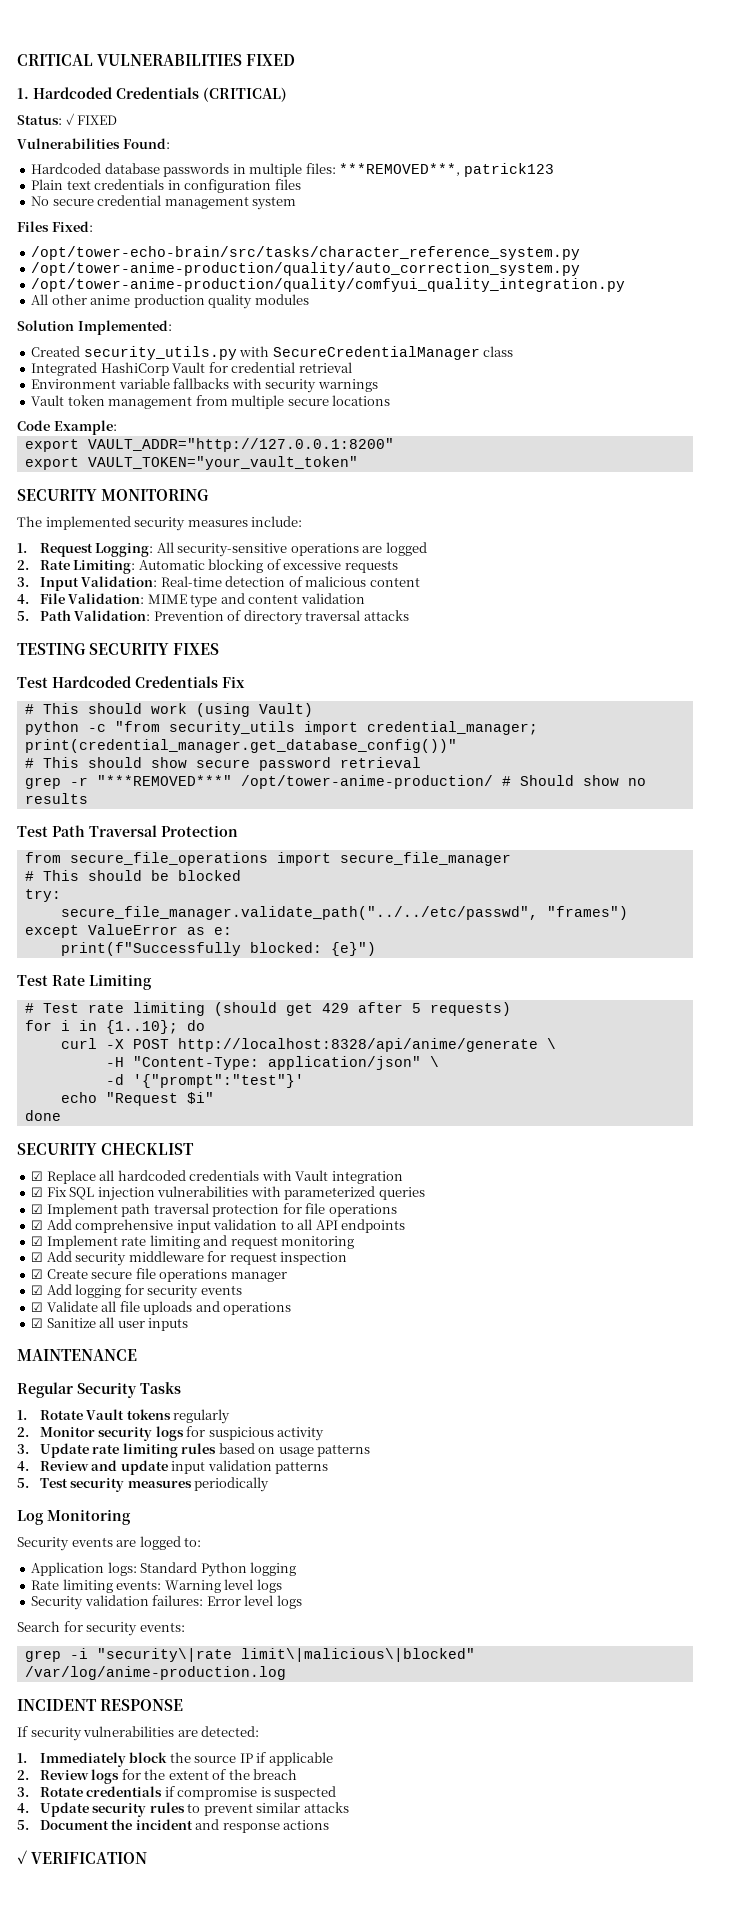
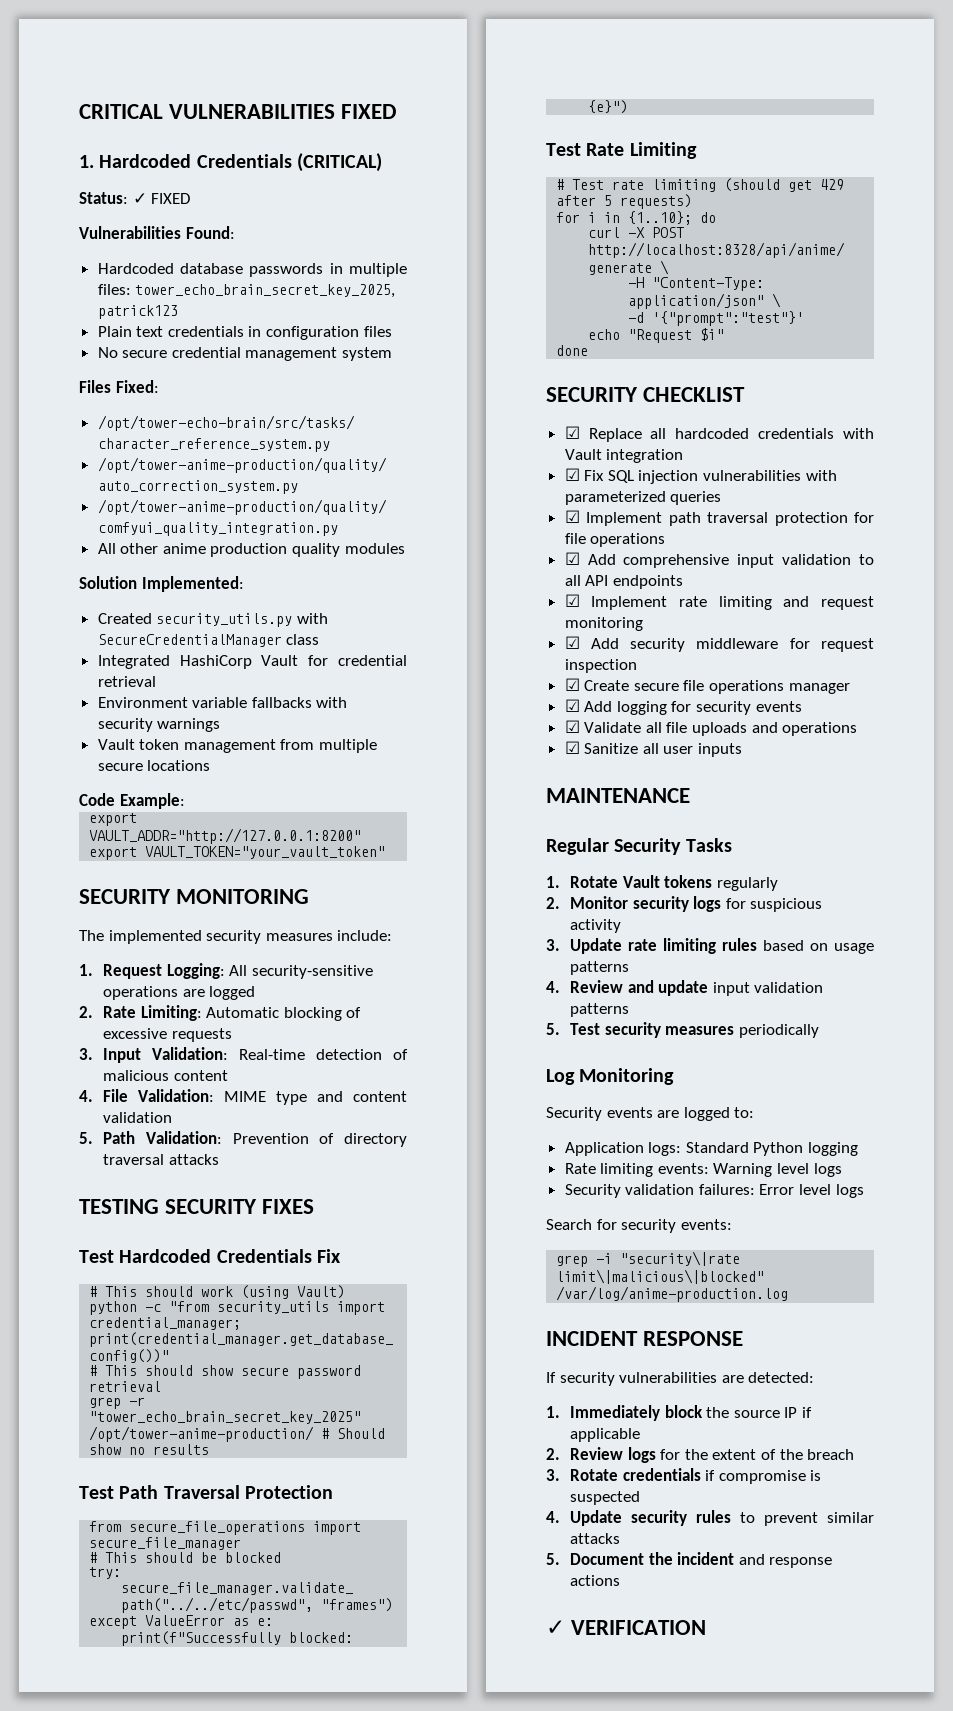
[339,163,461,176] ***REMOVED***, -> [135,284,396,298] tower_echo_brain_secret_key_2025,
[96,775,232,786] "***REMOVED***" -> [89,1411,362,1424] "tower_echo_brain_secret_key_2025"

